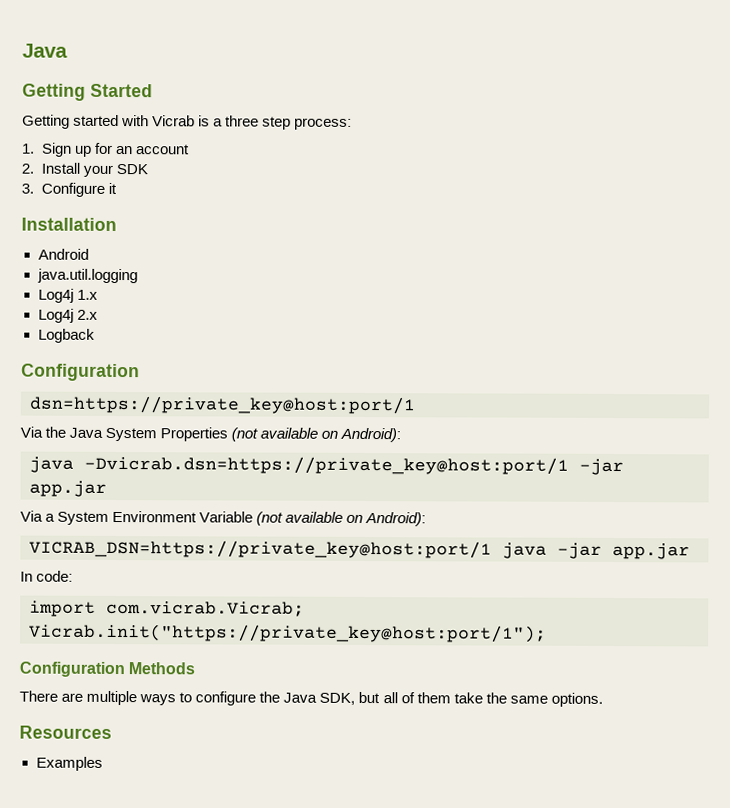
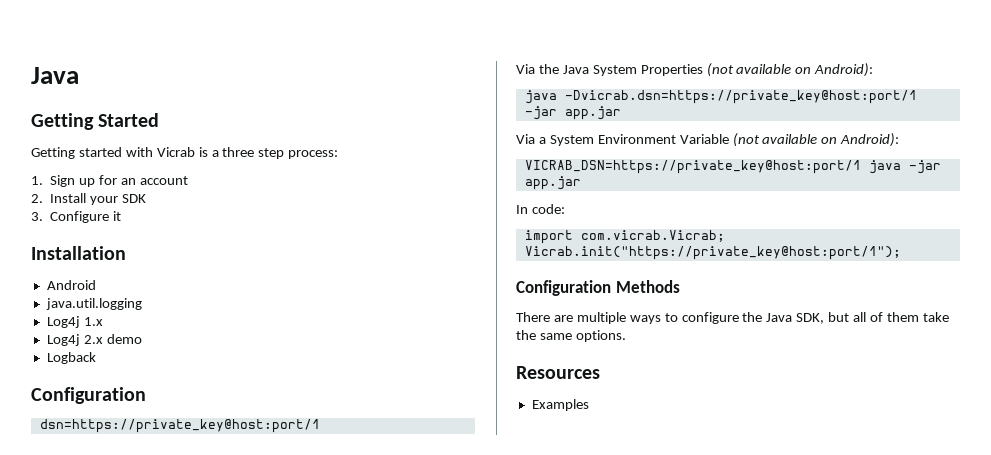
(98, 314) none -> [106,334,142,344] demo

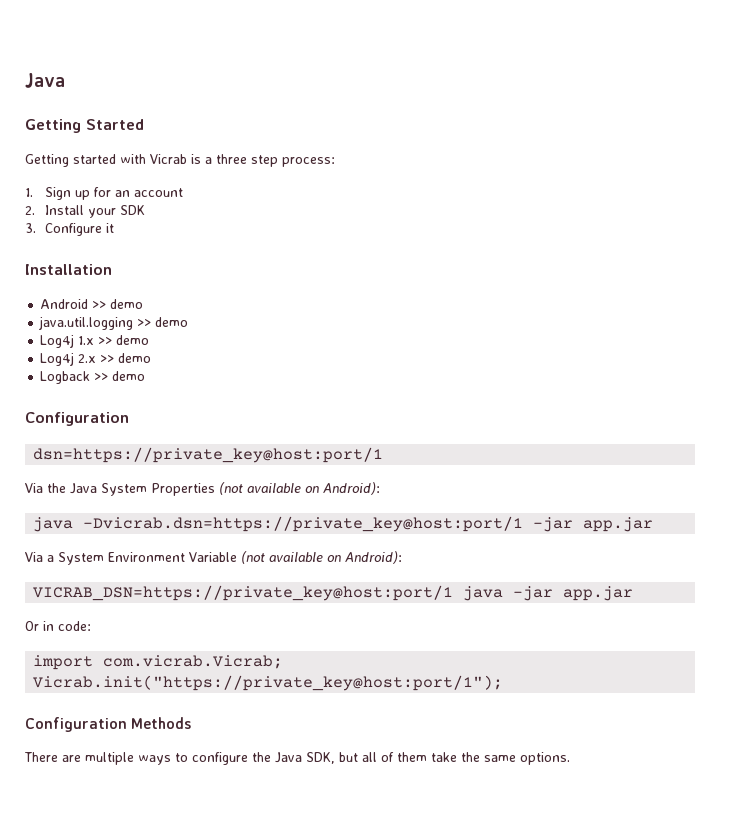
(96, 285) none -> [92,299,144,309] >> demo
(142, 304) none -> [137,317,189,327] >> demo
(103, 321) none -> [98,335,150,345] >> demo
(103, 339) none -> [100,355,115,363] >>
(96, 358) none -> [94,371,146,381] >> demo
[516,205,528,214] In -> [25,621,54,631] Or in
[516,366,600,379] [531,399,589,411] // Resources // Examples -> (570, 758) none

